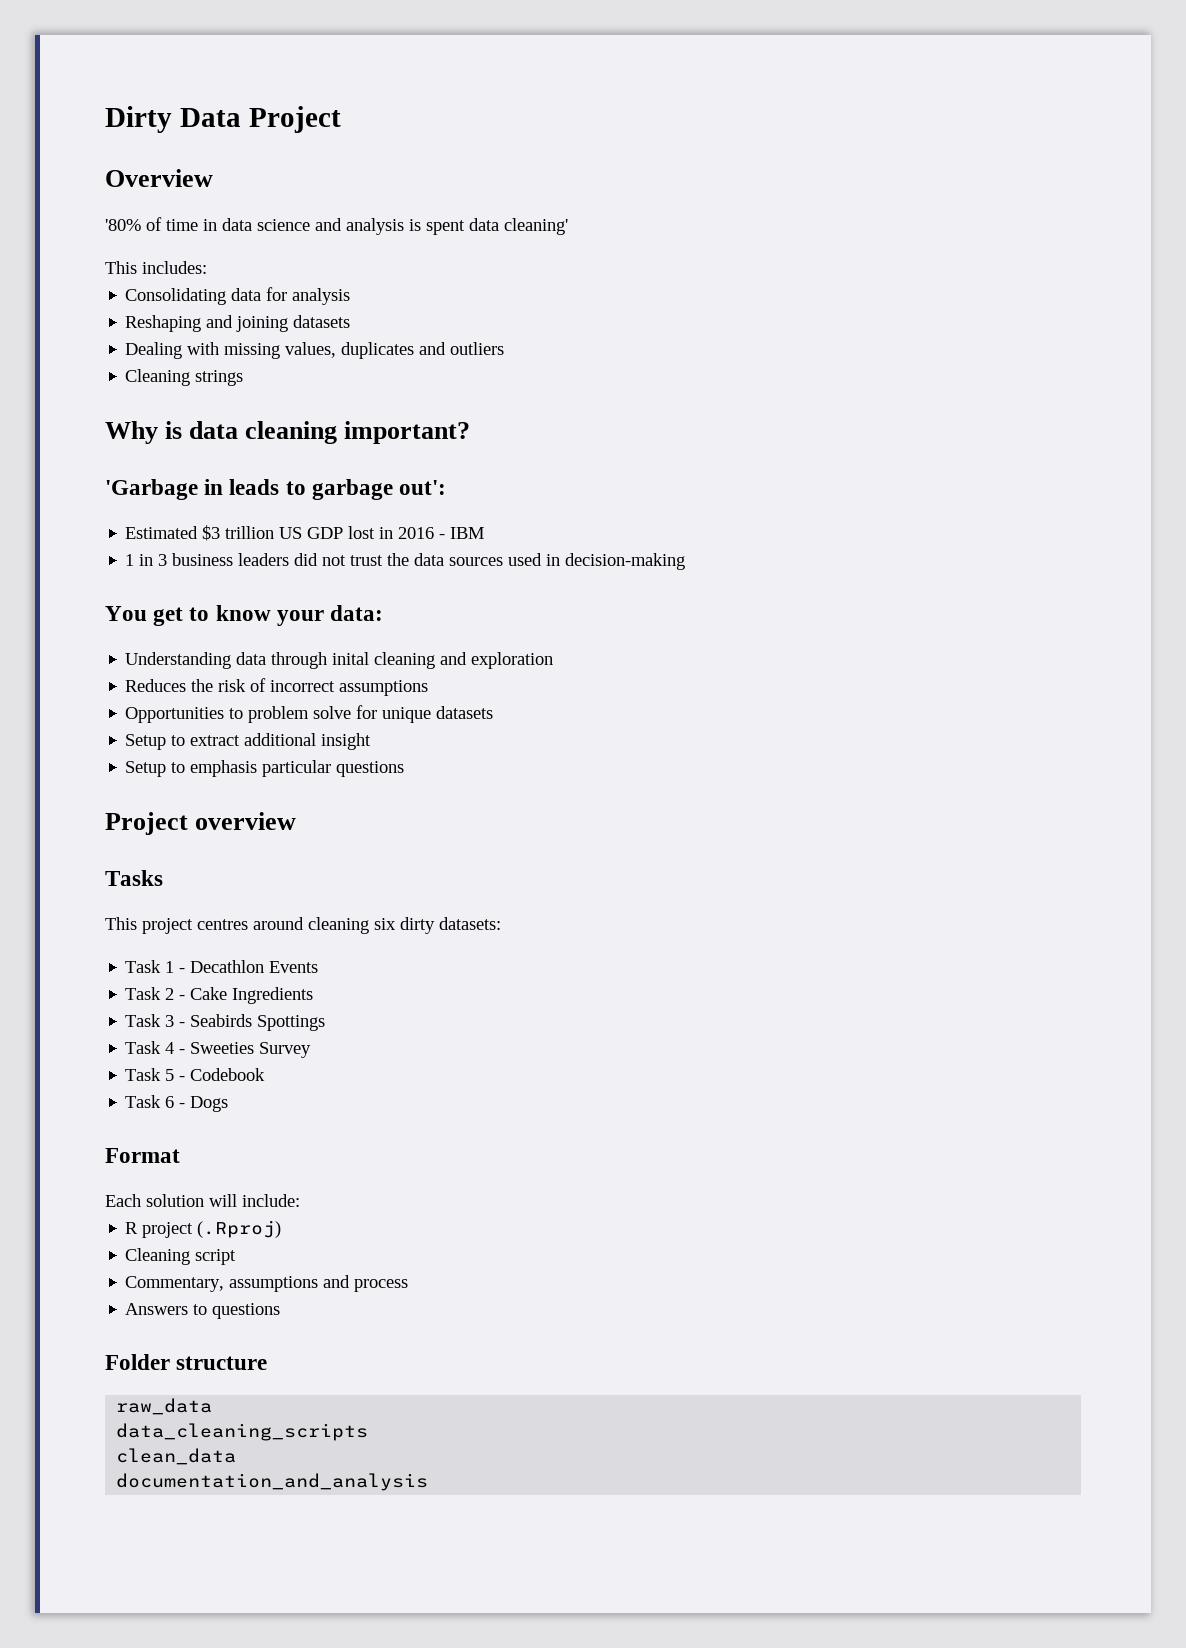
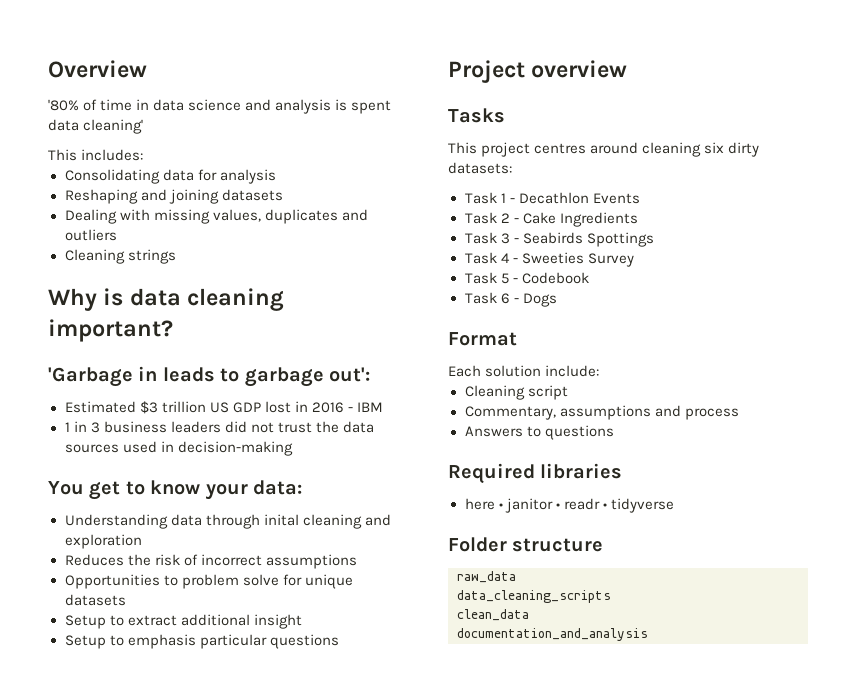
[105,106,341,133] Dirty Data Project // -> (48, 69) none
[209,1194,237,1207] will -> (542, 371) none
[125,1220,282,1238] // R project (.Rproj) -> (600, 371) none
(281, 1311) none -> [448,463,623,484] [464,498,674,513] // Required libraries // here • janitor • readr • tidyverse

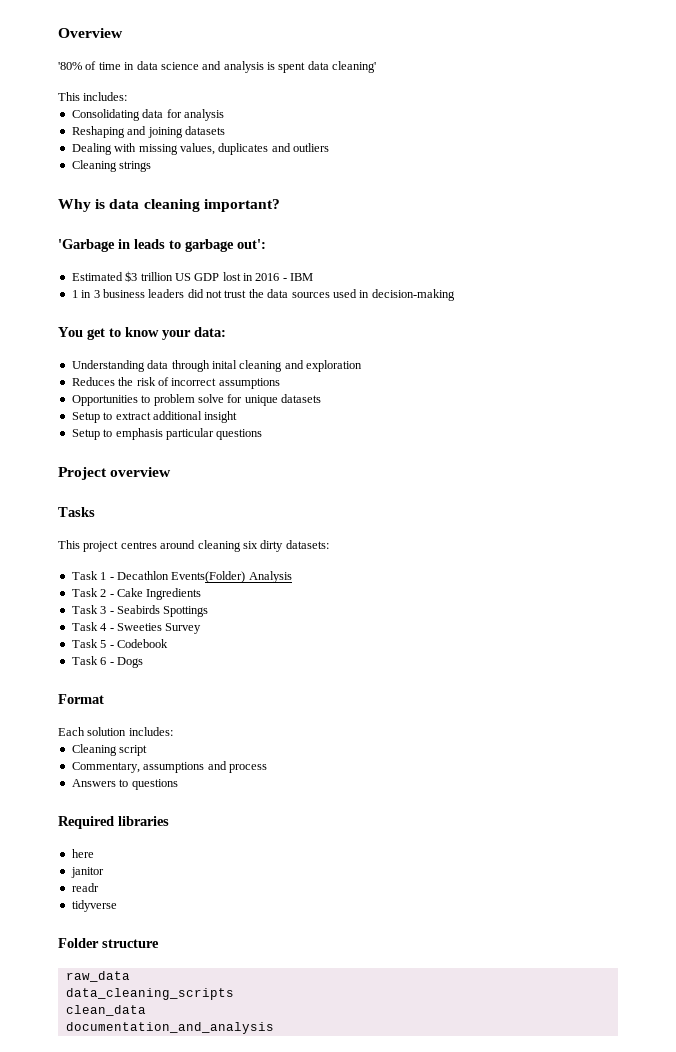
[592,193,640,204] Events -> [171,571,292,583] Events(Folder) Analysis
[545,365,600,377] include: -> [128,727,173,736] includes:
[498,503,503,509] • -> (94, 853) //
[555,503,560,509] • -> (104, 872) //
[602,503,607,509] • -> (99, 887) //

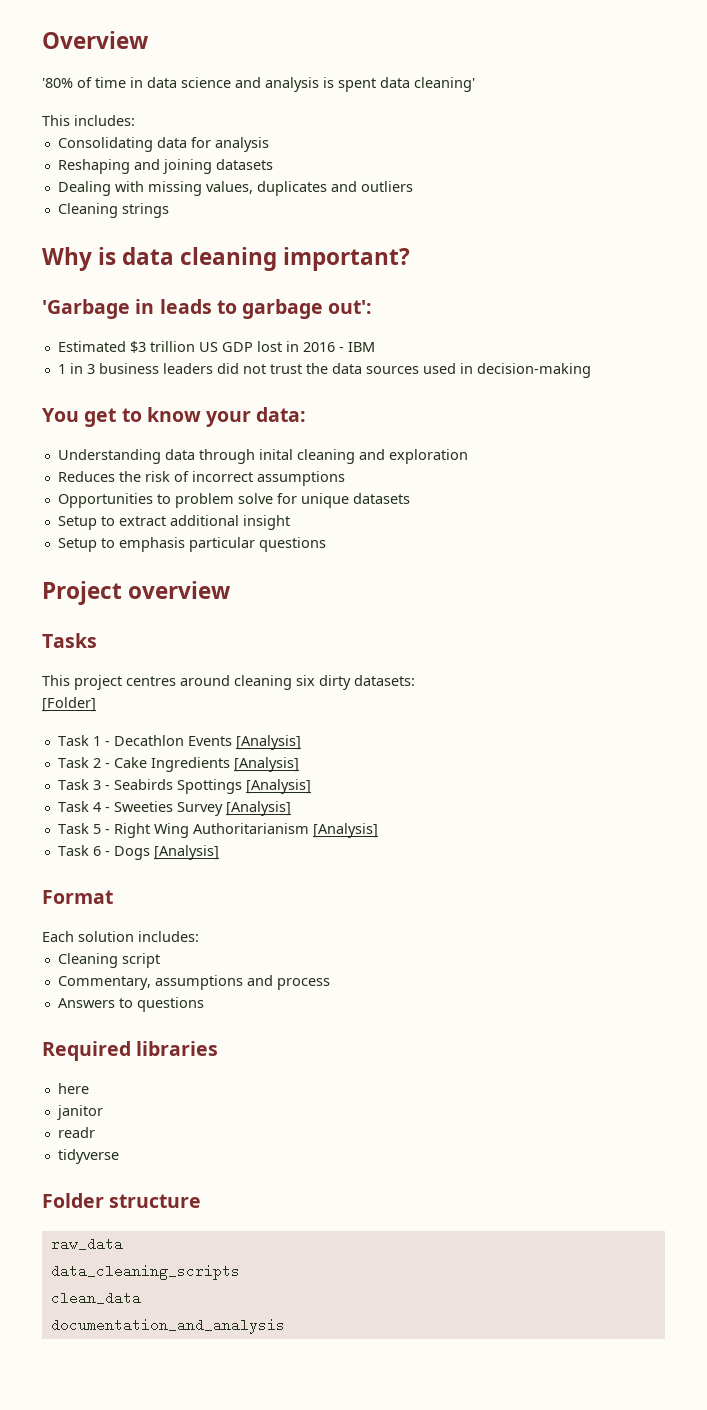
(329, 544) none -> [42,697,96,712] // [Folder]
[171,571,292,583] Events(Folder) Analysis -> [187,735,301,750] Events [Analysis]
(202, 594) none -> [233,757,299,772] [Analysis]
(209, 611) none -> [245,779,311,794] [Analysis]
(202, 628) none -> [225,801,291,816] [Analysis]
[116,639,168,648] Codebook -> [113,823,378,838] Right Wing Authoritarianism [Analysis]
(143, 662) none -> [153,845,219,860] [Analysis]

